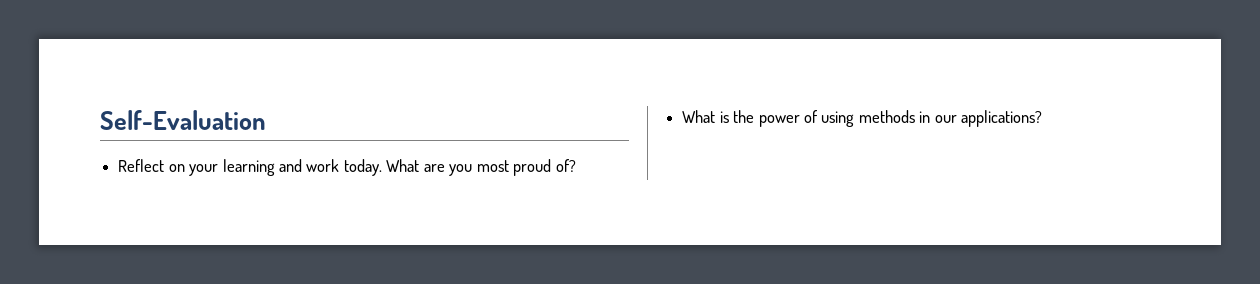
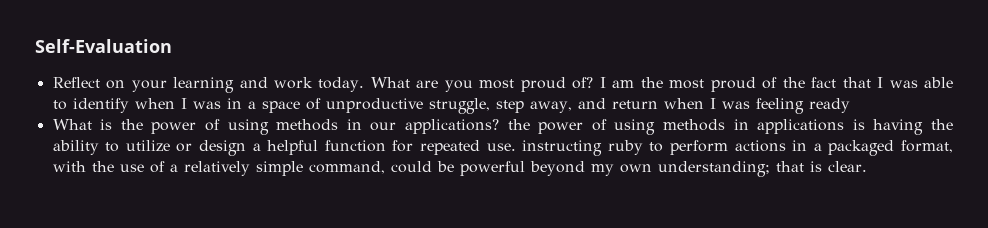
(576, 165) none -> [599,77,953,92] [52,98,850,114] I am the most proud of the fact that I was able to identify when I was in a space of unproductive struggle, step away, and return when I was feeling ready
(1043, 118) none -> [507,119,954,135] [52,140,954,156] [52,161,867,177] the power of using methods in applications is having the ability to utilize or design a helpful function for repeated use. instructing ruby to perform actions in a packaged format, with the use of a relatively simple command, could be powerful beyond my own understanding; that is clear.

